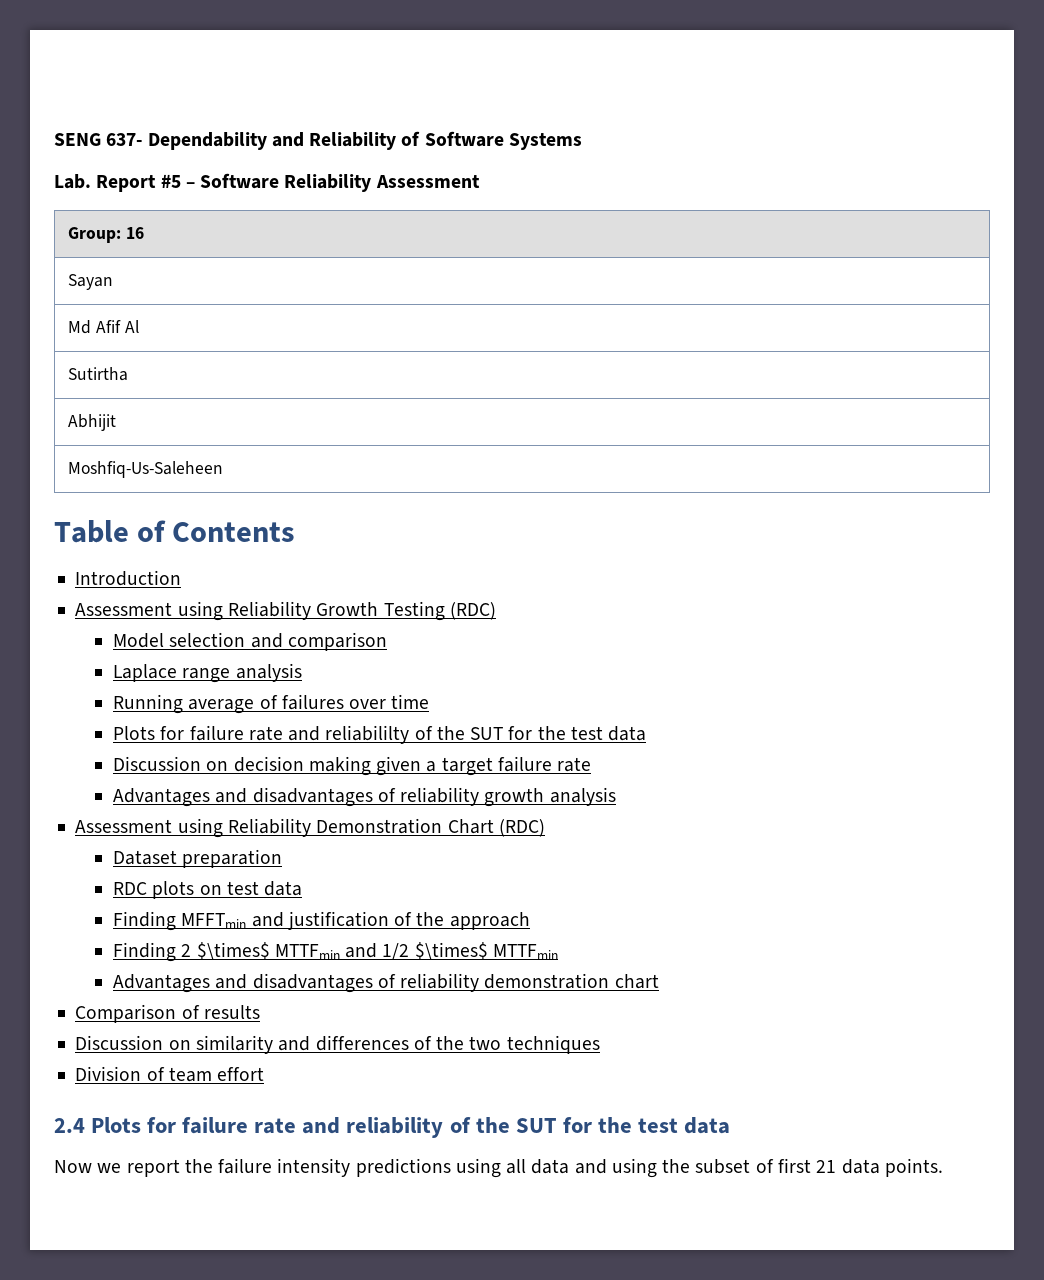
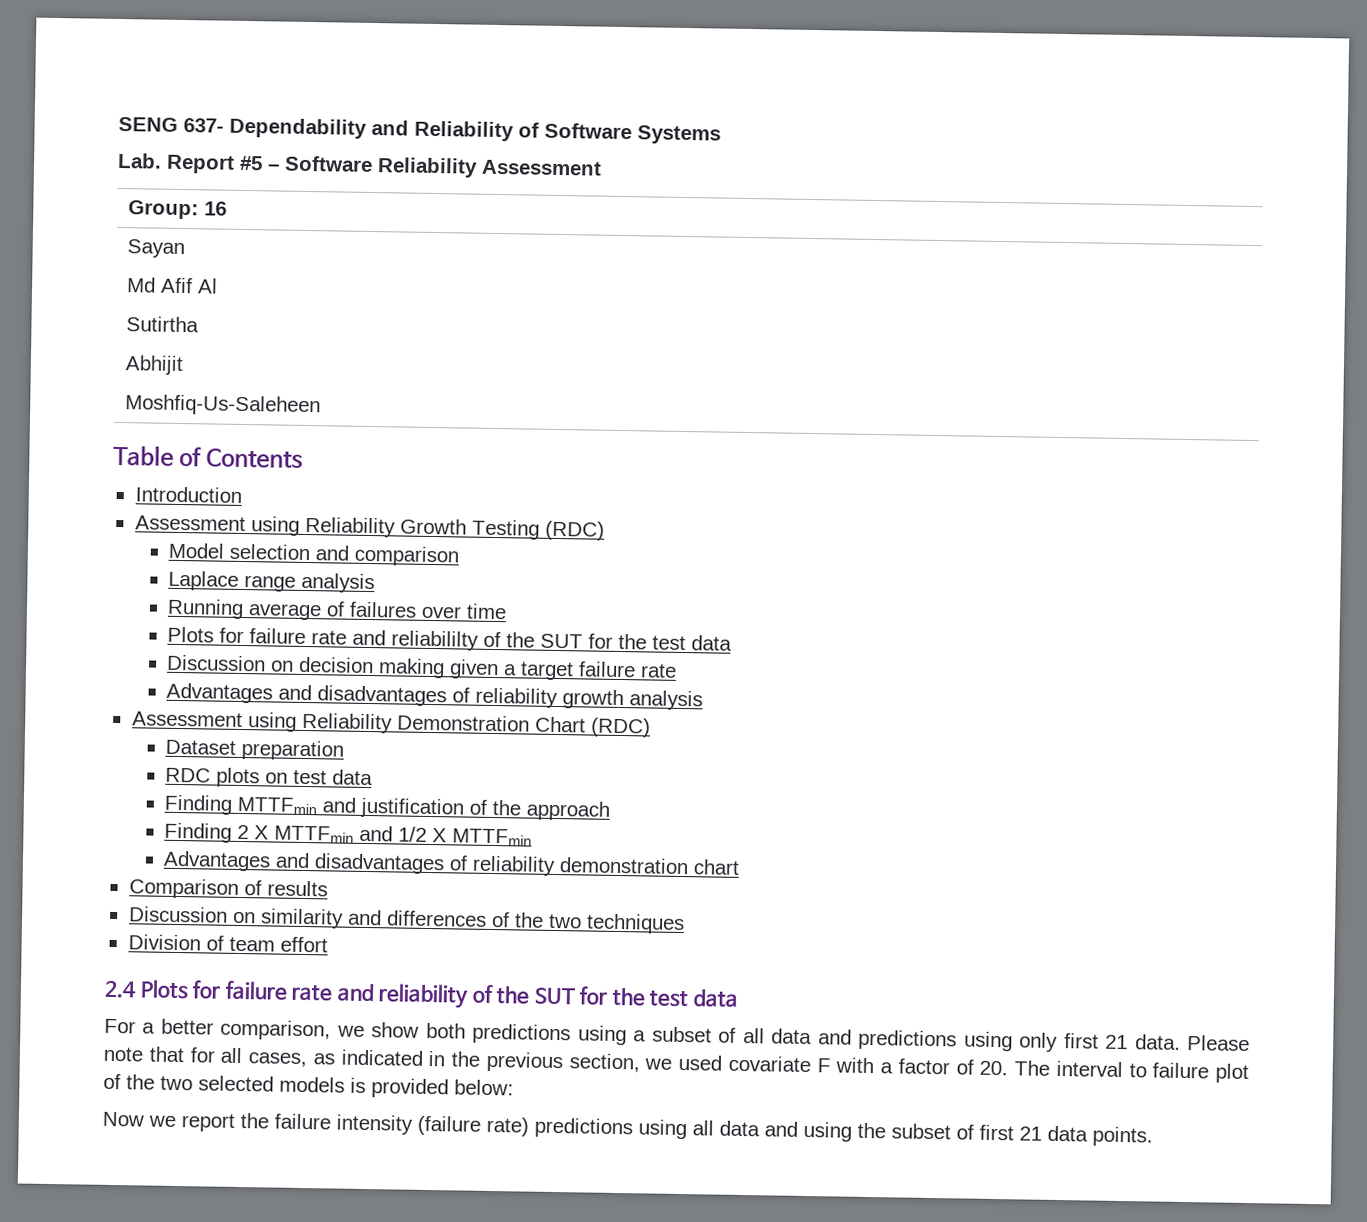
[181,913,247,929] MFFTmin -> [237,796,318,816] MTTFmin
[196,942,270,960] $\times$ -> [254,825,270,840] X
[414,942,488,960] $\times$ -> [432,828,448,843] X
(730, 1125) none -> [104,1018,1250,1053] [103,1046,1249,1084] [103,1073,514,1099] // For a better comparison, we show both predictions using a subset of all data and predictions using only first 21 data. Please note that for all cases, as indicated in the previous section, we used covariate F with a factor of 20. The interval to failure plot of the two selected models is provided below:
(351, 1167) none -> [417,1115,529,1137] (failure rate)

